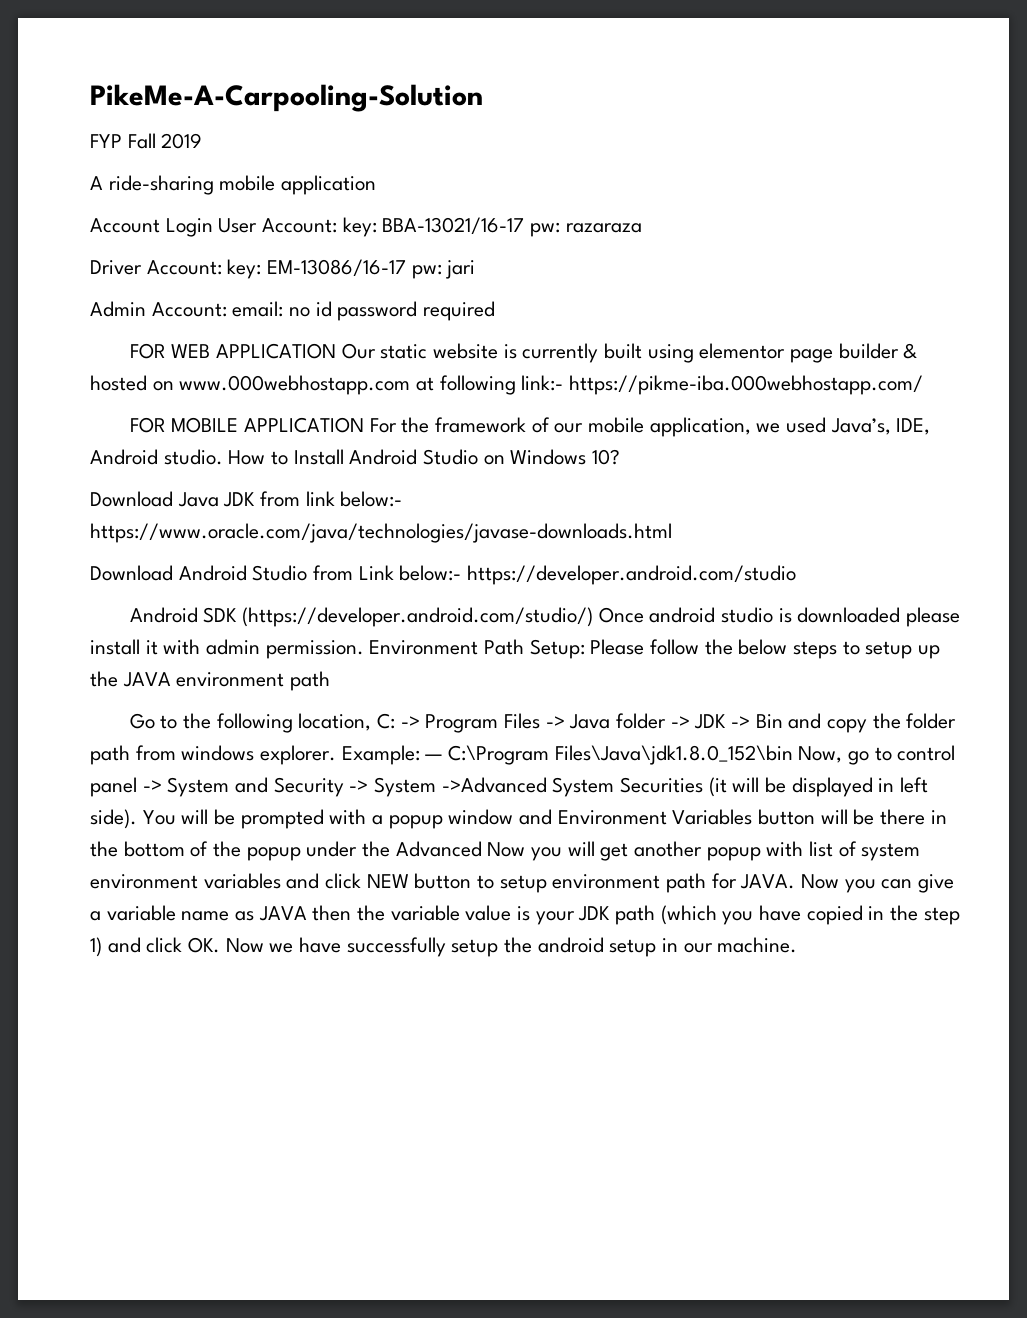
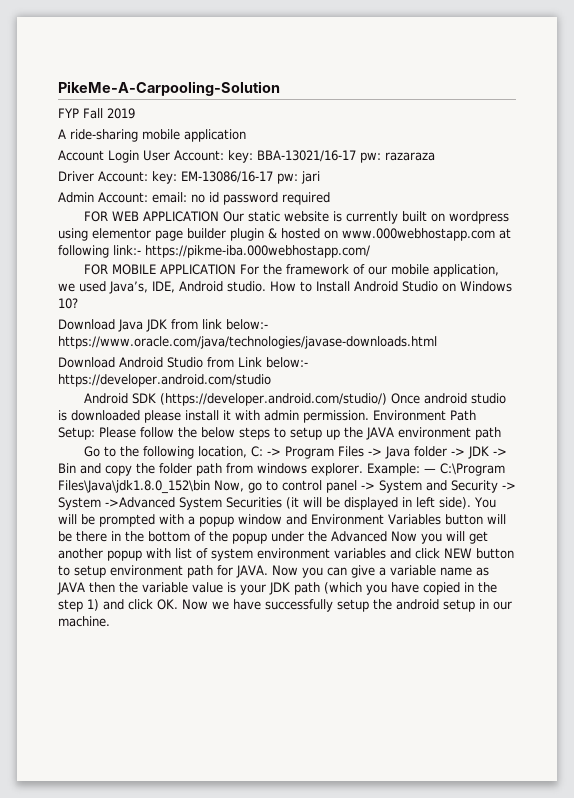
(643, 351) none -> [431,211,510,224] on wordpress
(899, 351) none -> [230,228,264,241] plugin

